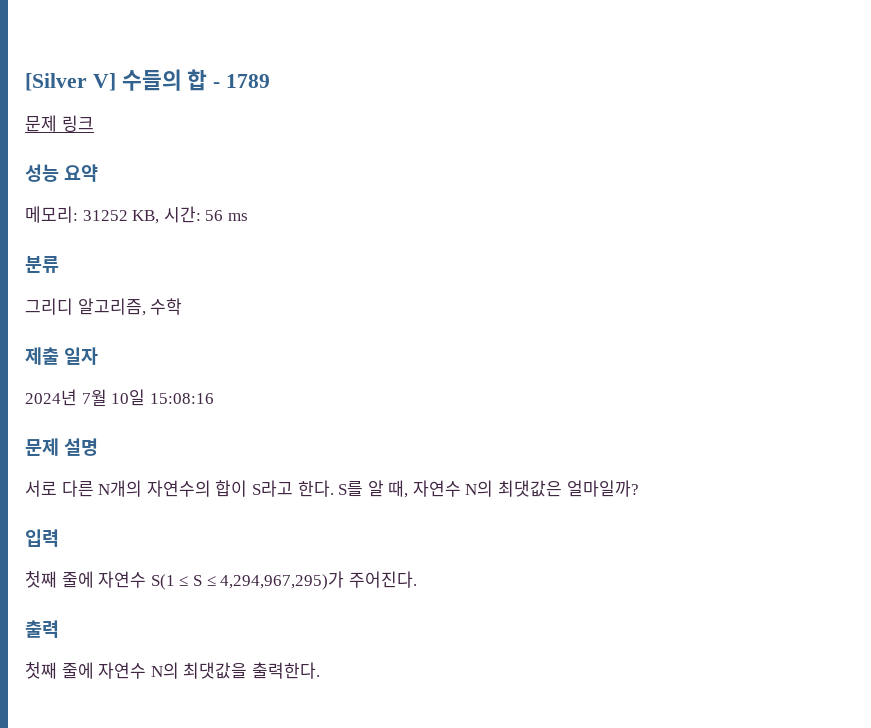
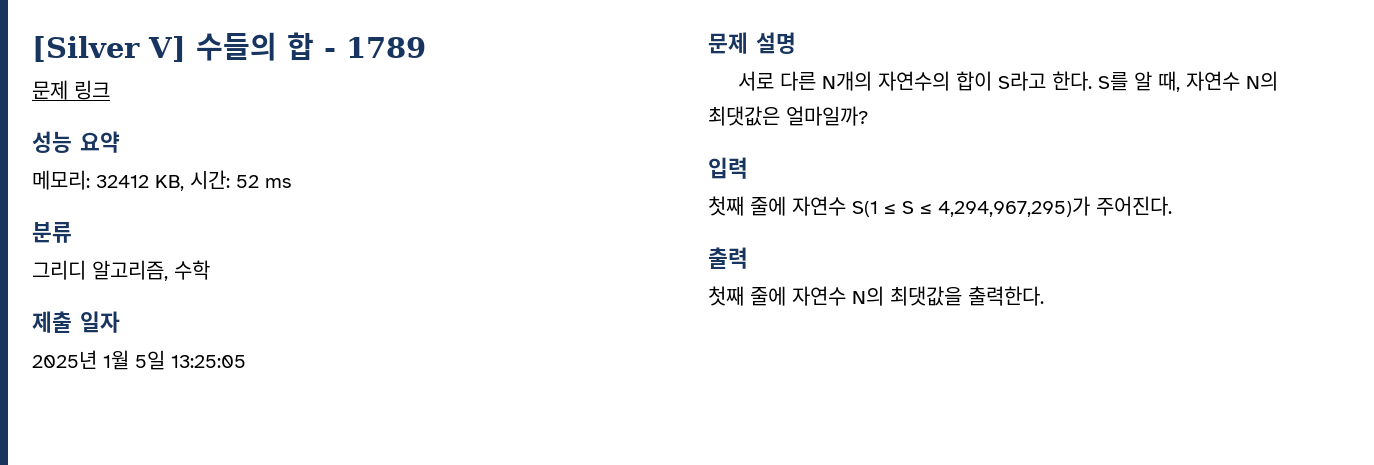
[82,210,128,221] 31252 -> [96,175,149,188] 32412
[205,210,224,221] 56 -> [236,175,259,188] 52
[25,389,214,406] 2024년 7월 10일 15:08:16 -> [32,350,246,370] 2025년 1월 5일 13:25:05

